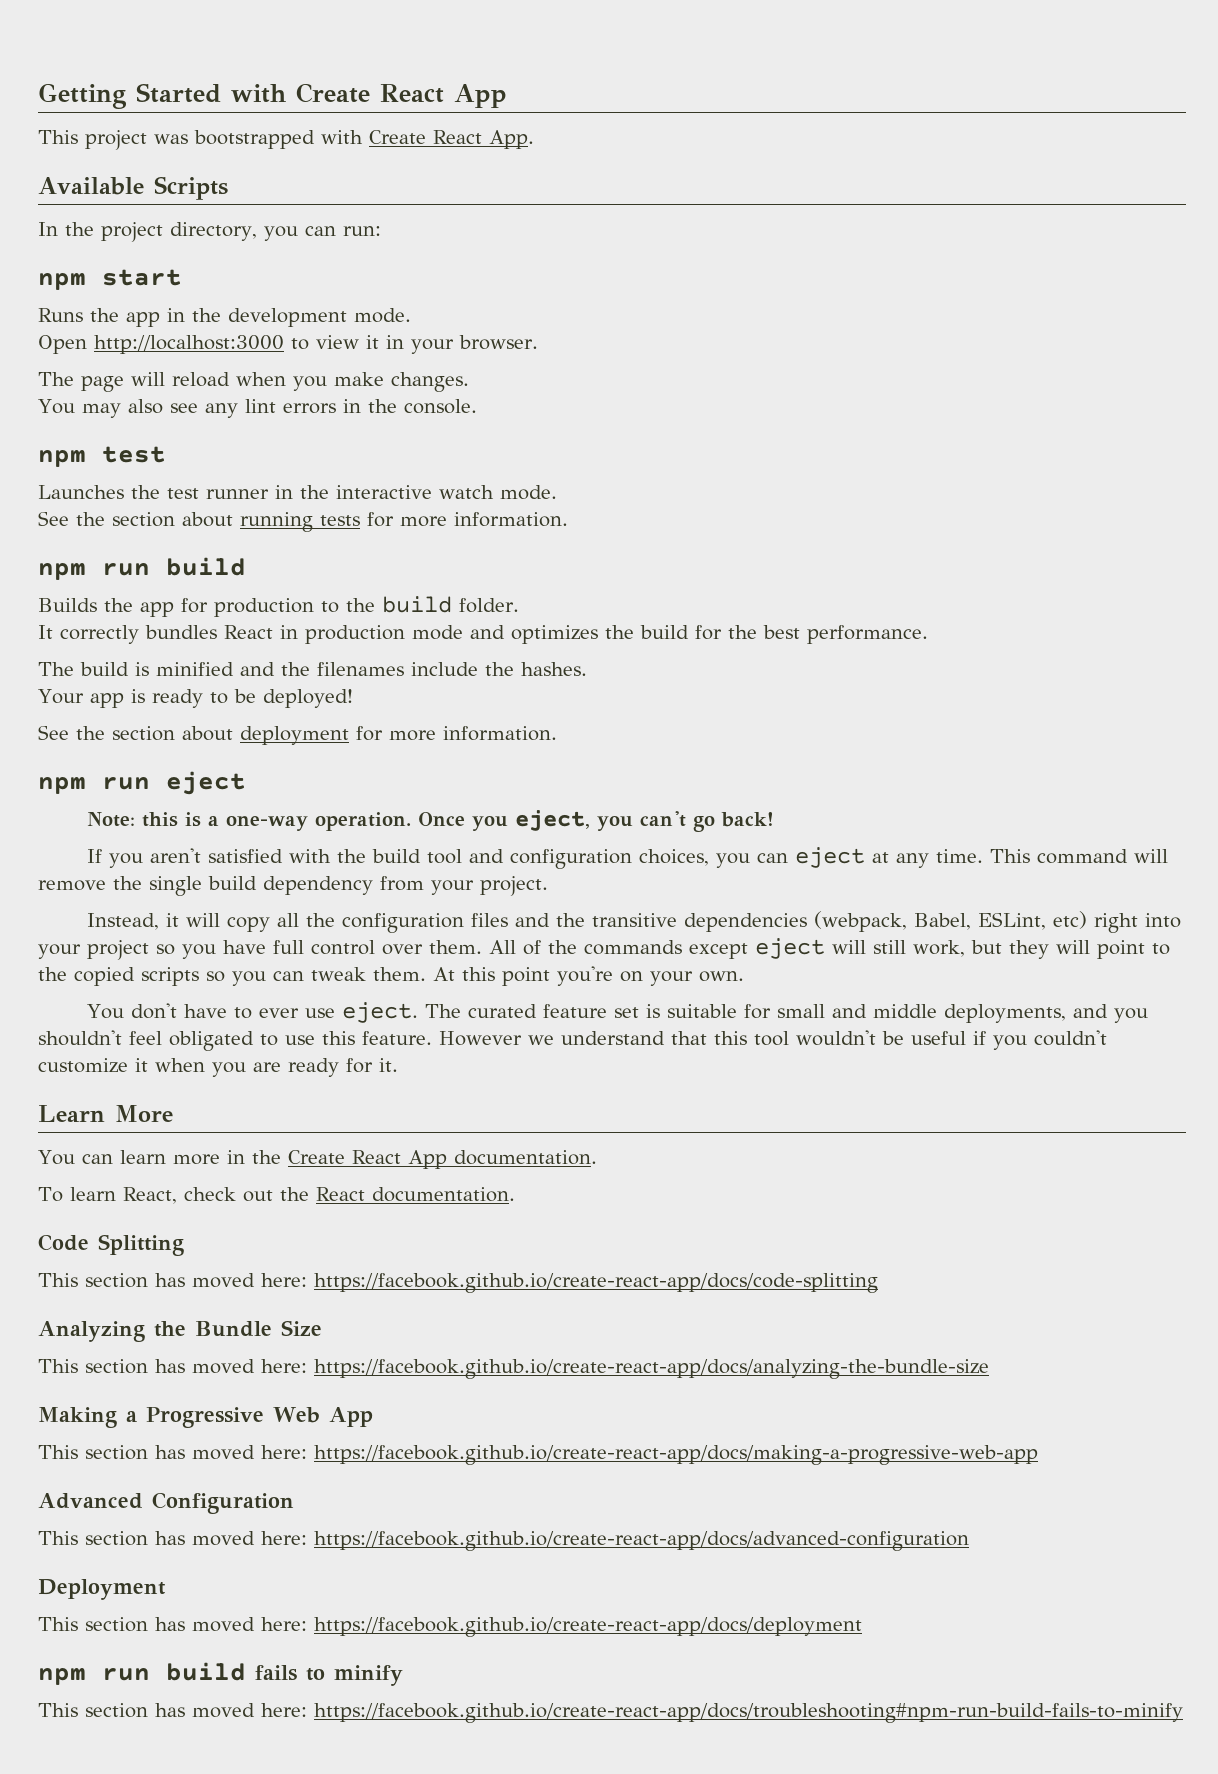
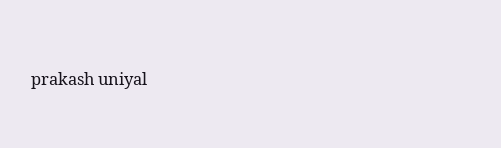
[38,83,507,109] [38,130,534,150] [38,176,228,200] [38,222,381,242] [38,269,182,290] [38,308,411,327] [38,335,538,354] [38,372,469,392] [38,399,477,418] [38,446,166,467] [38,485,557,500] [38,511,568,532] [38,557,246,580] [38,596,519,617] [38,625,928,644] [38,662,587,676] [38,689,353,708] [38,725,557,745] [38,771,246,795] [86,810,774,832] [86,847,1168,869] [38,876,548,896] [86,911,1181,933] [38,938,1170,960] [38,966,744,986] [86,1002,1148,1023] [38,1030,1107,1051] [38,1058,398,1077] [38,1105,173,1122] [38,1150,597,1169] [38,1187,515,1204] [38,1234,184,1256] [38,1273,878,1293] [38,1320,322,1342] [38,1359,989,1379] [38,1407,373,1428] [38,1445,1038,1465] [38,1492,294,1514] [38,1531,969,1551] [38,1579,166,1600] [38,1617,862,1637] [38,1662,403,1686] [38,1703,1183,1723] Getting Started with Create React App // This project was bootstrapped with Create React App. // Available Scripts // In the project directory, you can run: // npm start // Runs the app in the development mode. // Open http://localhost:3000 to view it in your browser. // The page will reload when you make changes. // You may also see any lint errors in the console. // npm test // Launches the test runner in the interactive watch mode. // See the section about running tests for more information. // npm run build // Builds the app for production to the build folder. // It correctly bundles React in production mode and optimizes the build for the best performance. // The build is minified and the filenames include the hashes. // Your app is ready to be deployed! // See the section about deployment for more information. // npm run eject // Note: this is a one-way operation. Once you eject, you can't go back! // If you aren't satisfied with the build tool and configuration choices, you can eject at any time. This command will remove the single build dependency from your project. // Instead, it will copy all the configuration files and the transitive dependencies (webpack, Babel, ESLint, etc) right into your project so you have full control over them. All of the commands except eject will still work, but they will point to the copied scripts so you can tweak them. At this point you're on your own. // You don't have to ever use eject. The curated feature set is suitable for small and middle deployments, and you shouldn't feel obligated to use this feature. However we understand that this tool wouldn't be useful if you couldn't customize it when you are ready for it. // Learn More // You can learn more in the Create React App documentation. // To learn React, check out the React documentation. // Code Splitting // This section has moved here: https://facebook.github.io/create-react-app/docs/code-splitting // Analyzing the Bundle Size // This section has moved here: https://facebook.github.io/create-react-app/docs/analyzing-the-bundle-size // Making a Progressive Web App // This section has moved here: https://facebook.github.io/create-react-app/docs/making-a-progressive-web-app // Advanced Configuration // This section has moved here: https://facebook.github.io/create-react-app/docs/advanced-configuration // Deployment // This section has moved here: https://facebook.github.io/create-react-app/docs/deployment // npm run build fails to minify // This section has moved here: https://facebook.github.io/create-react-app/docs/troubleshooting#npm-run-build-fails-to-minify -> [31,72,148,89] prakash uniyal

